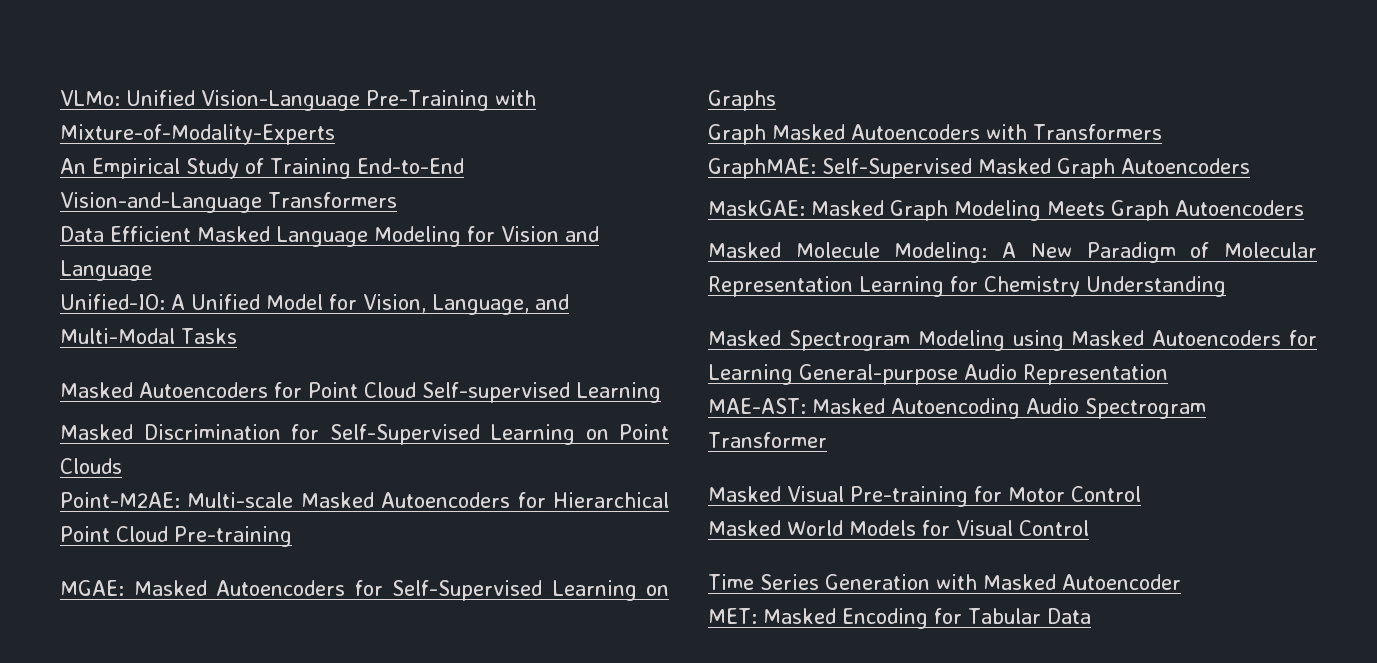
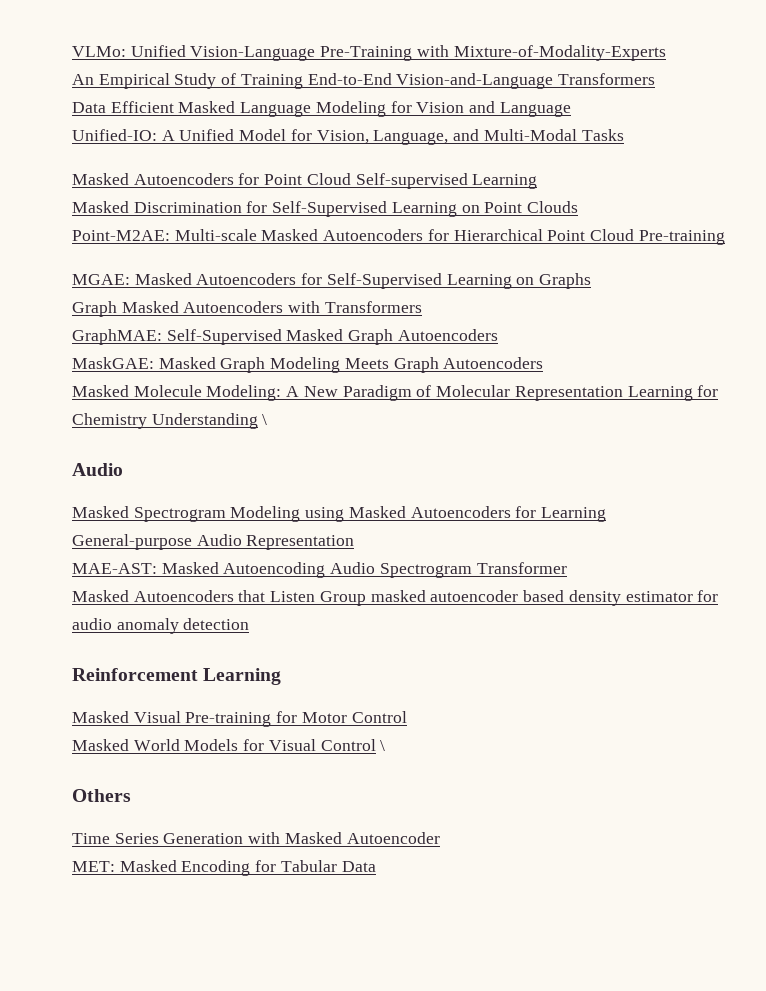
(1226, 286) none -> [262,414,268,425] [72,463,123,476] \ // Audio
(827, 440) none -> [72,590,719,606] [72,618,250,634] [72,668,282,685] // Masked Autoencoders that Listen Group masked autoencoder based density estimator for audio anomaly detection // Reinforcement Learning
(1089, 528) none -> [380,740,386,751] [72,789,131,802] \ // Others

